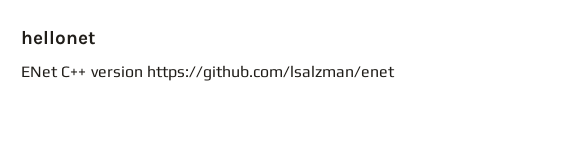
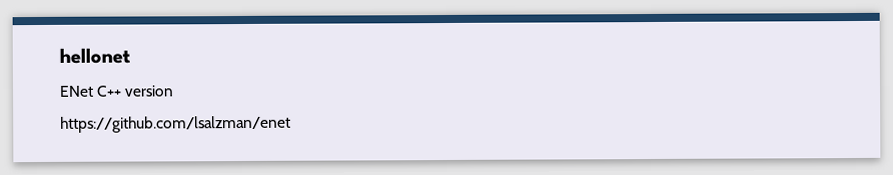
(143, 72) none -> (175, 91) //

